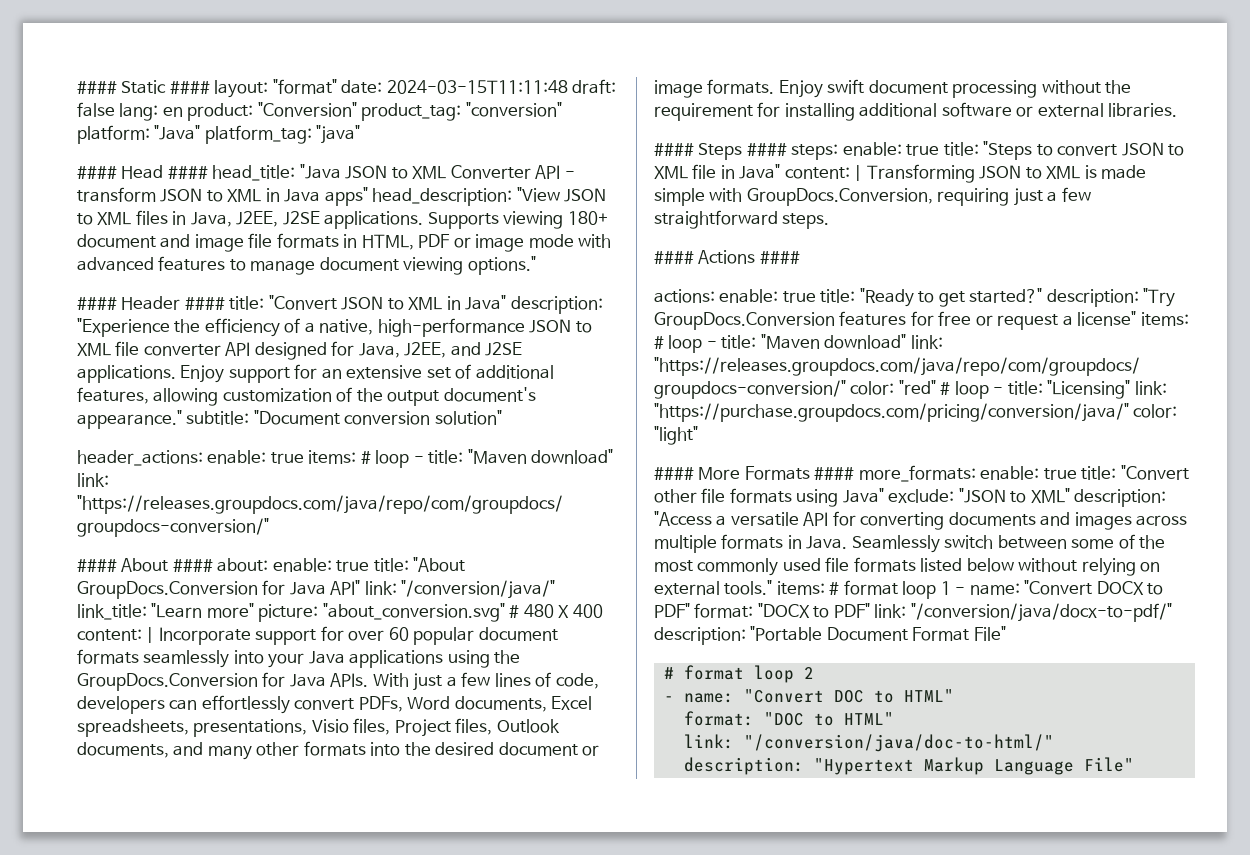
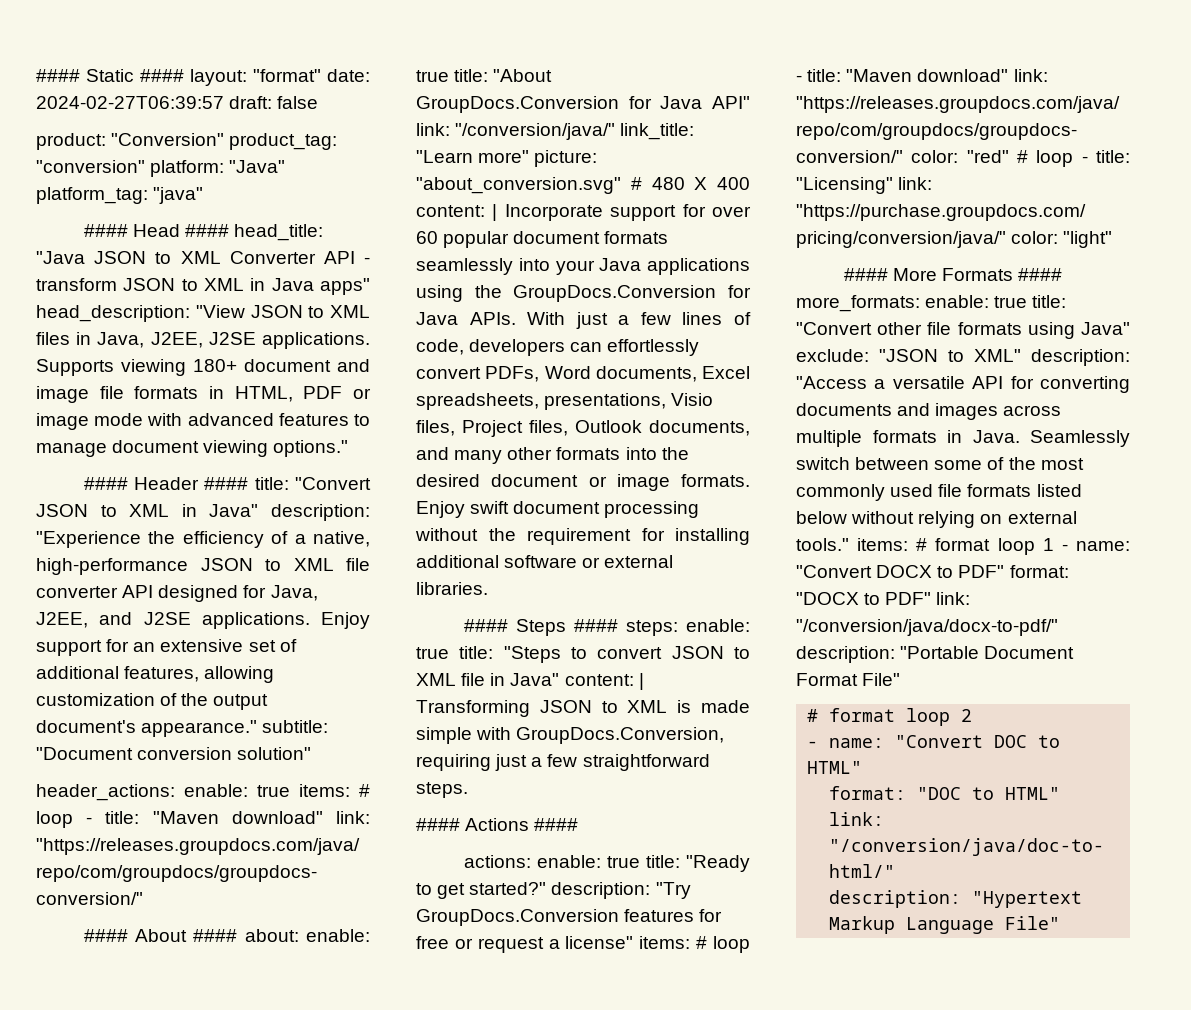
[386,80,568,94] 2024-03-15T11:11:48 -> [36,96,224,109] 2024-02-27T06:39:57
[119,103,183,121] lang: en -> (319, 102) //

